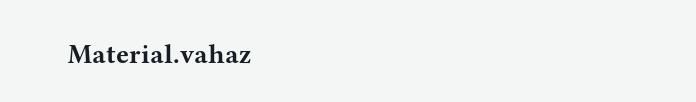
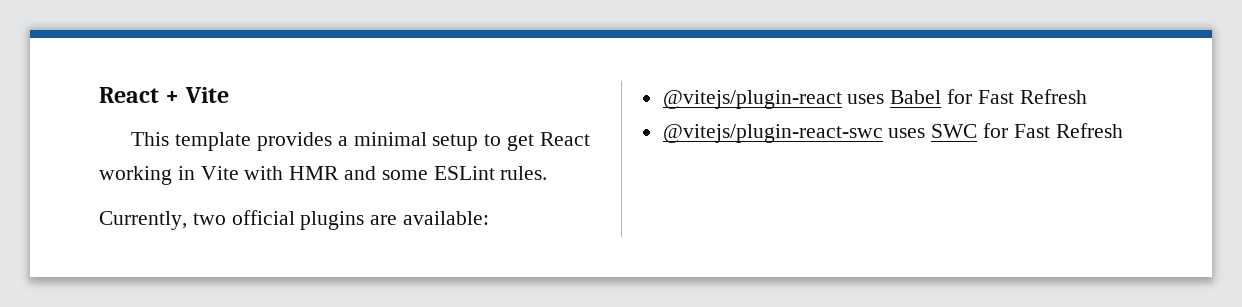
[68,44,251,64] Material.vahaz -> [99,87,229,103] [131,132,590,151] [99,166,548,185] [99,210,490,230] [662,89,1087,109] [662,123,1123,143] React + Vite // This template provides a minimal setup to get React working in Vite with HMR and some ESLint rules. // Currently, two official plugins are available: // @vitejs/plugin-react uses Babel for Fast Refresh // @vitejs/plugin-react-swc uses SWC for Fast Refresh

